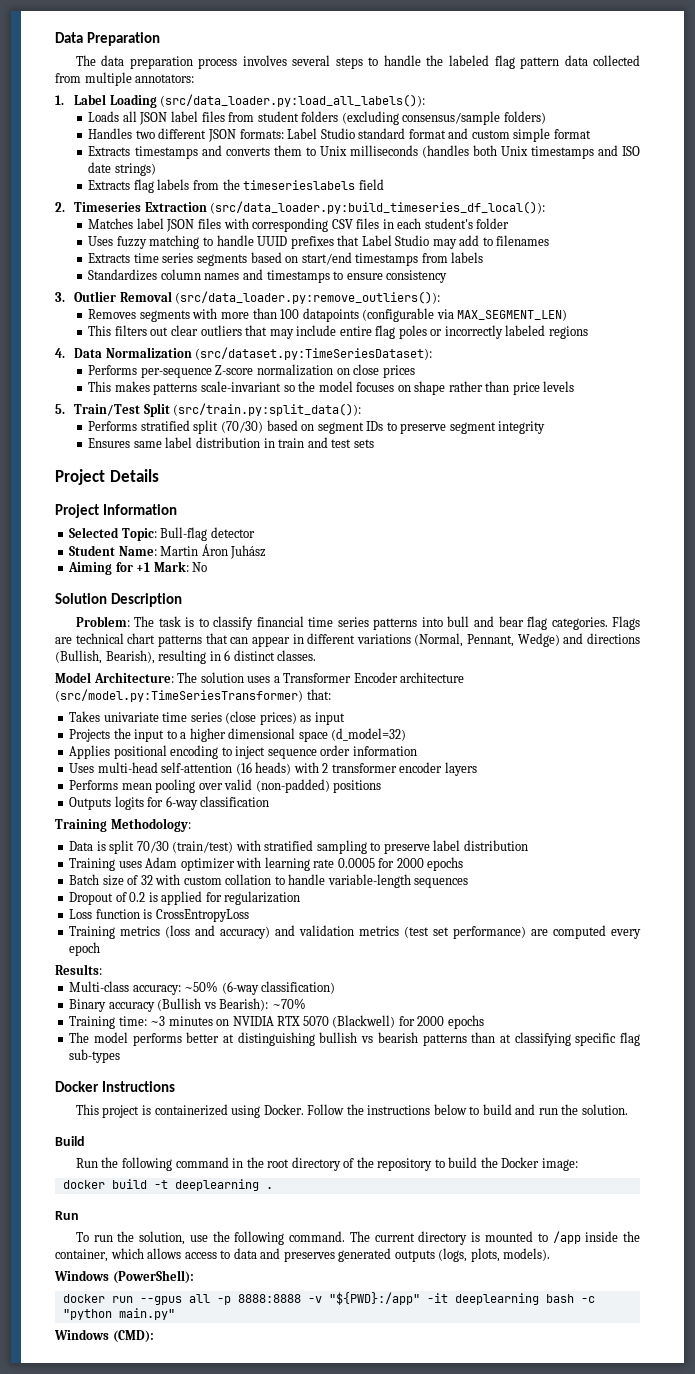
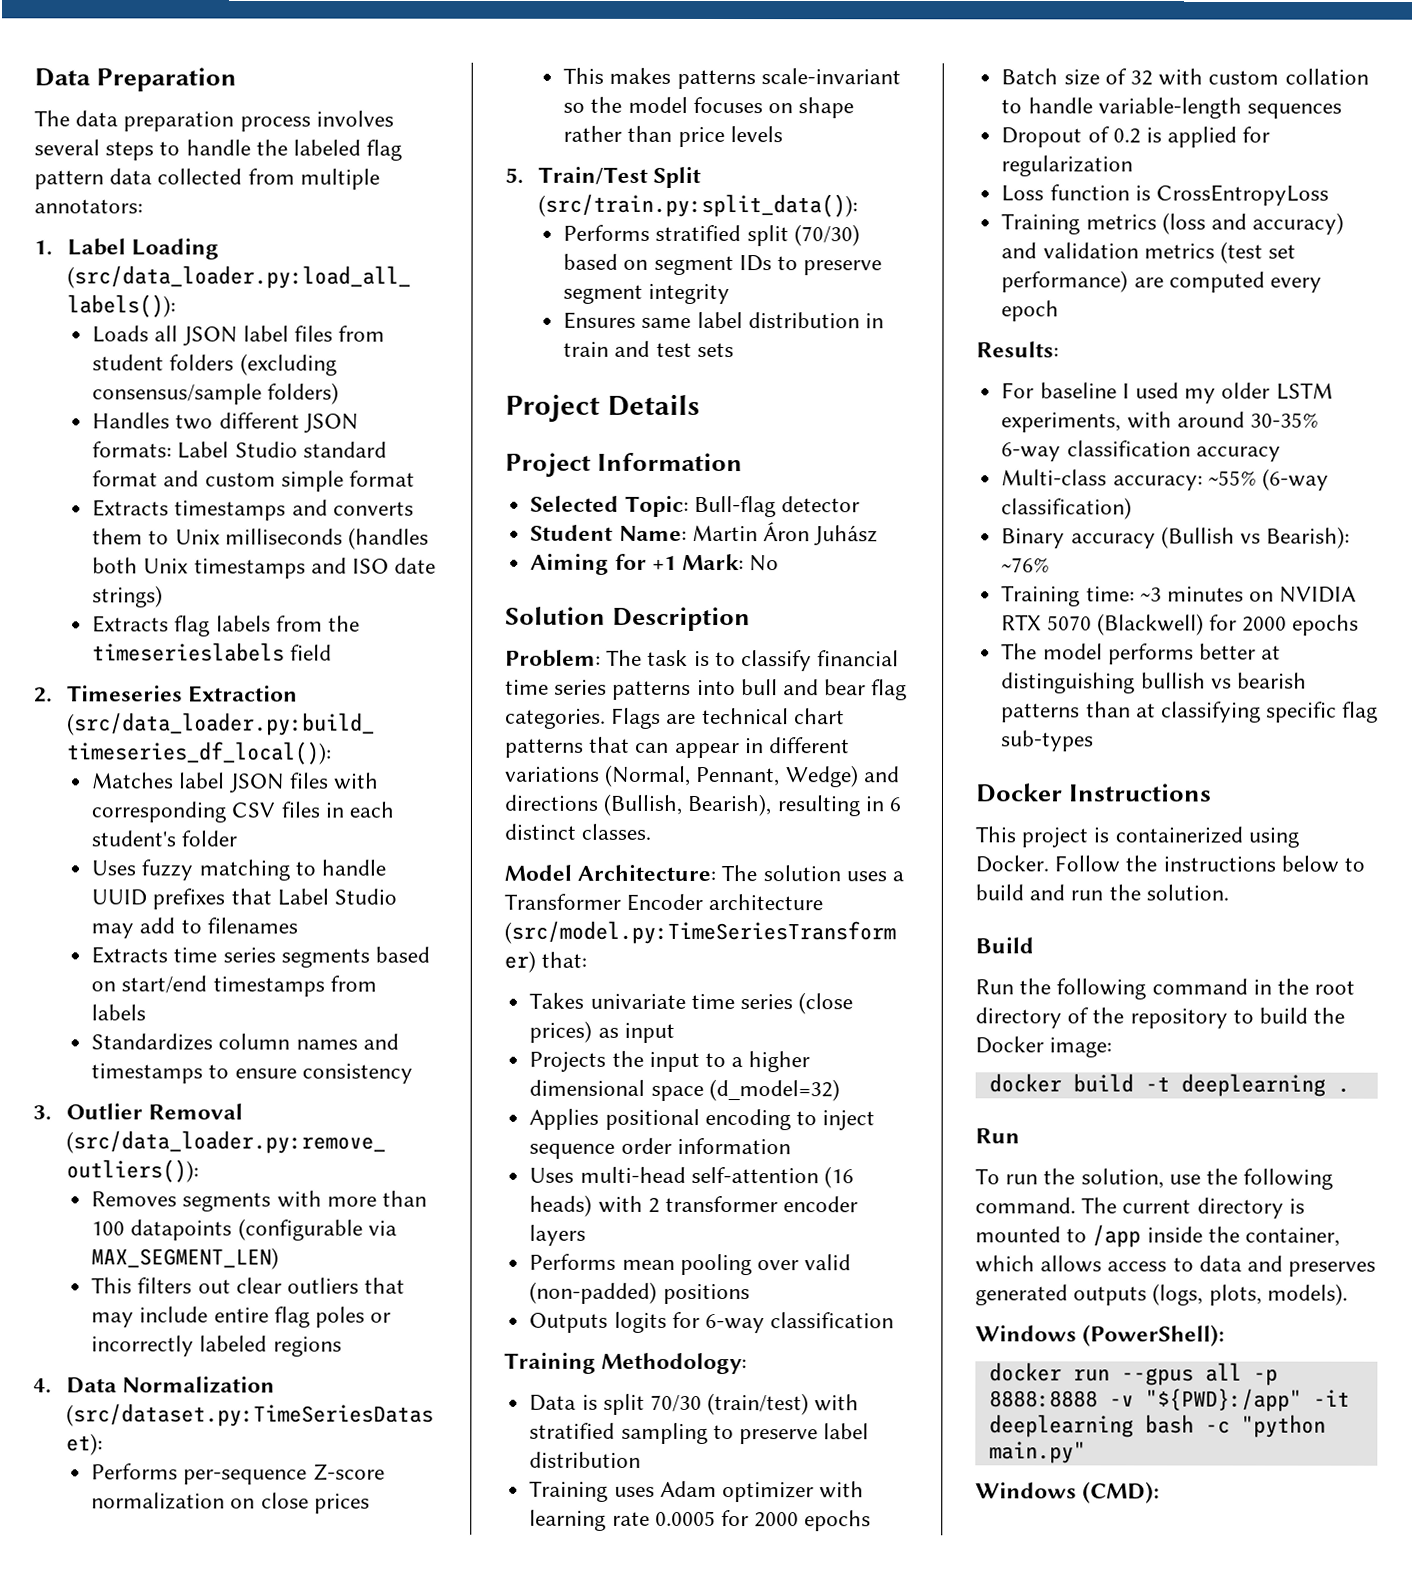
(102, 969) none -> [1001,382,1333,404] [1001,411,1319,433] [1001,440,1281,462] // For baseline I used my older LSTM experiments, with around 30-35% 6-way classification accuracy
[184,981,219,992] ~50% -> [1207,470,1257,486] ~55%
[271,998,306,1009] ~70% -> [1001,557,1051,573] ~76%

